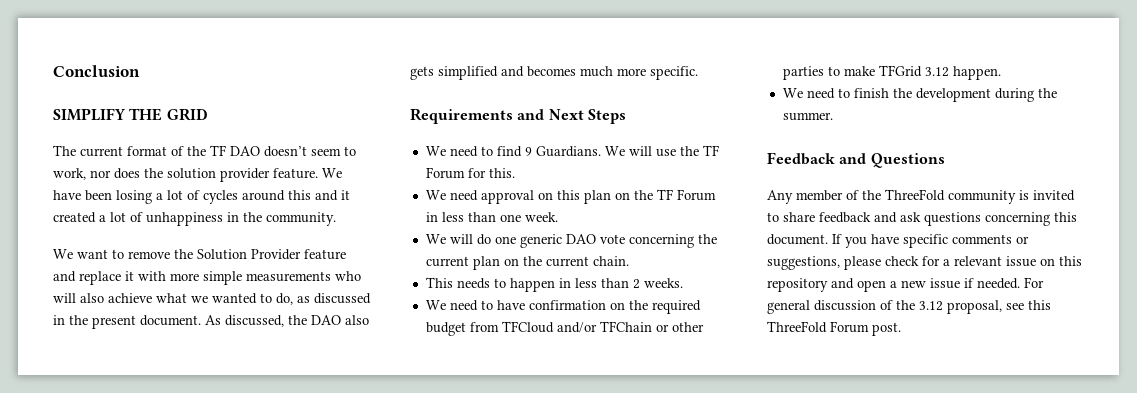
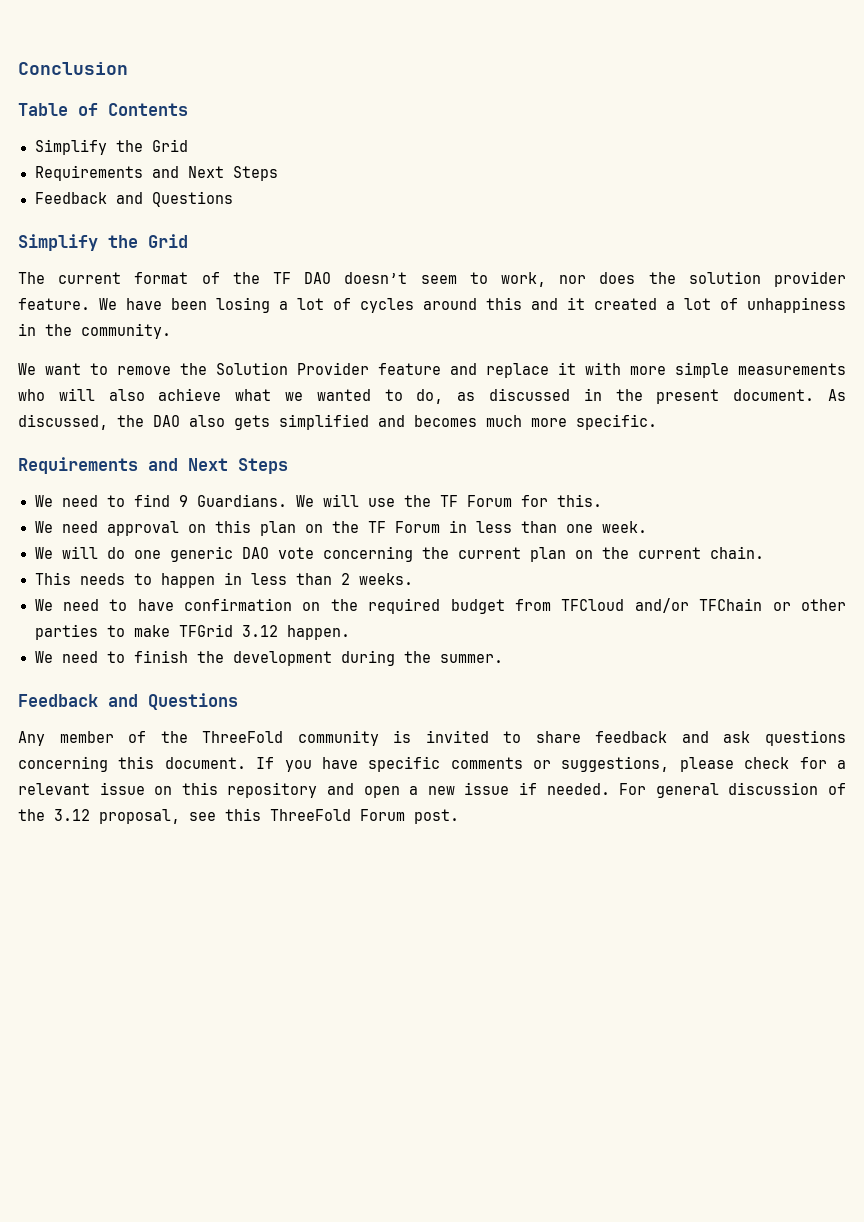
[53,108,208,121] SIMPLIFY THE GRID -> [18,103,188,116] [34,139,188,155] [34,165,278,181] [34,191,233,207] [18,234,188,251] Table of Contents // Simplify the Grid // Requirements and Next Steps // Feedback and Questions // Simplify the Grid

